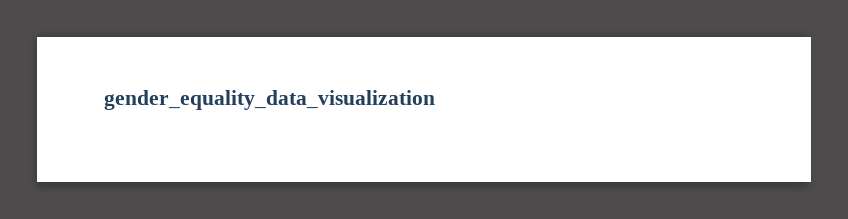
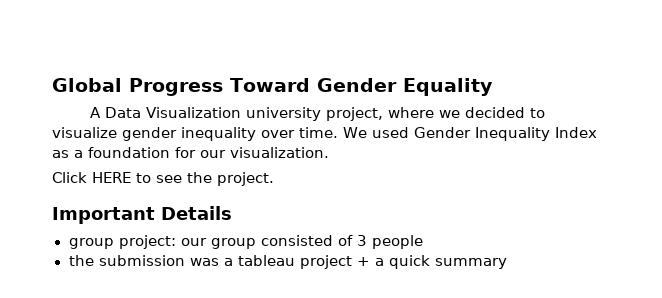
[104,90,435,110] gender_equality_data_visualization -> [52,78,493,96] [89,107,545,121] [52,127,597,141] [52,147,329,158] [52,172,274,186] [52,206,232,224] [68,235,423,249] [68,255,507,269] Global Progress Toward Gender Equality // A Data Visualization university project, where we decided to visualize gender inequality over time. We used Gender Inequality Index as a foundation for our visualization. // Click HERE to see the project. // Important Details // group project: our group consisted of 3 people // the submission was a tableau project + a quick summary

